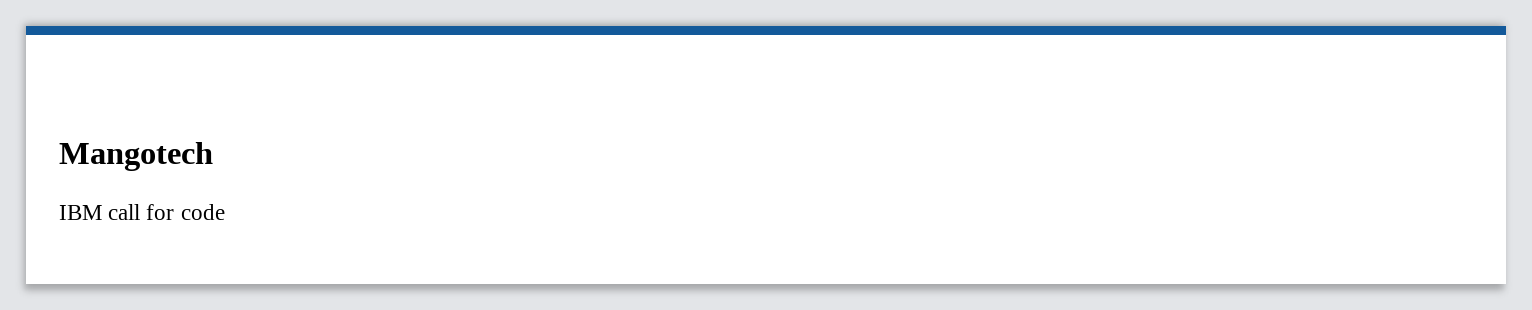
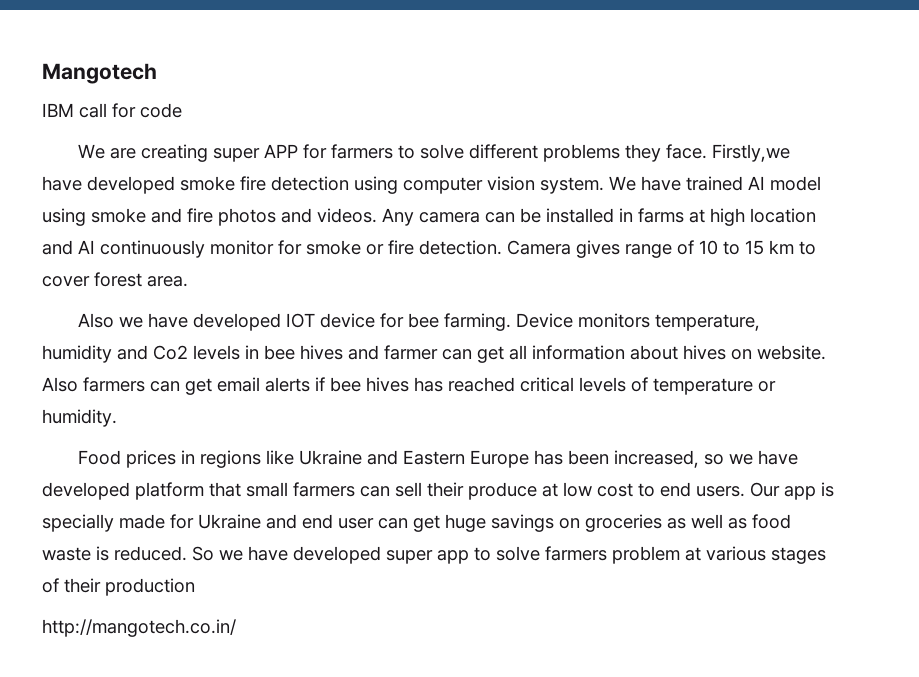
(225, 212) none -> [77,144,790,162] [42,176,821,194] [42,208,816,226] [42,240,816,258] [42,272,188,287] [77,313,760,331] [42,345,826,363] [42,377,776,395] [42,409,117,427] [77,450,798,468] [42,482,834,500] [42,514,791,532] [42,546,826,564] [42,578,195,596] [42,619,236,637] // We are creating super APP for farmers to solve different problems they face. Firstly,we have developed smoke fire detection using computer vision system. We have trained AI model using smoke and fire photos and videos. Any camera can be installed in farms at high location and AI continuously monitor for smoke or fire detection. Camera gives range of 10 to 15 km to cover forest area. // Also we have developed IOT device for bee farming. Device monitors temperature, humidity and Co2 levels in bee hives and farmer can get all information about hives on website. Also farmers can get email alerts if bee hives has reached critical levels of temperature or humidity. // Food prices in regions like Ukraine and Eastern Europe has been increased, so we have developed platform that small farmers can sell their produce at low cost to end users. Our app is specially made for Ukraine and end user can get huge savings on groceries as well as food waste is reduced. So we have developed super app to solve farmers problem at various stages of their production // http://mangotech.co.in/

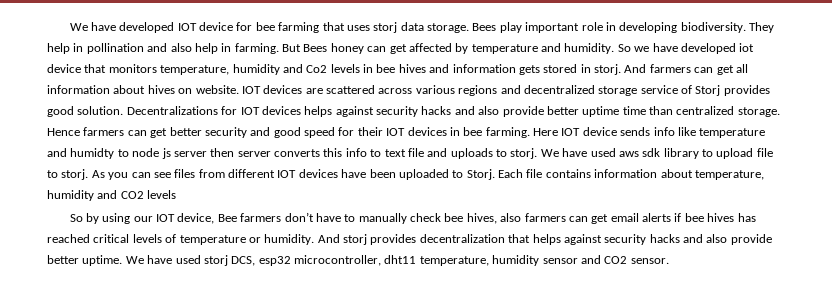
[42,63,157,84] [42,103,182,118] [77,144,790,162] [42,176,821,194] [42,208,816,226] [42,240,816,258] [42,272,188,287] [77,313,143,328] Mangotech // IBM call for code // We are creating super APP for farmers to solve different problems they face. Firstly,we have developed smoke fire detection using computer vision system. We have trained AI model using smoke and fire photos and videos. Any camera can be installed in farms at high location and AI continuously monitor for smoke or fire detection. Camera gives range of 10 to 15 km to cover forest area. // Also we -> [69,23,88,31] We
[443,313,573,331] farming. Device -> [278,22,775,33] [47,43,755,54] [47,64,107,73] farming that uses storj data storage. Bees play important role in developing biodiversity. They help in pollination and also help in farming. But Bees honey can get affected by temperature and humidity. So we have developed iot device that
[384,345,438,360] farmer -> [452,64,691,75] information gets stored in storj. And farmers
[42,377,78,392] Also -> [241,85,770,96] [47,106,780,117] [47,127,766,138] [47,148,773,159] [47,169,764,180] [47,190,177,201] [69,212,522,224] IOT devices are scattered across various regions and decentralized storage service of Storj provides good solution. Decentralizations for IOT devices helps against security hacks and also provide better uptime time than centralized storage. Hence farmers can get better security and good speed for their IOT devices in bee farming. Here IOT device sends info like temperature and humidty to node js server then server converts this info to text file and uploads to storj. We have used aws sdk library to upload file to storj. As you can see files from different IOT devices have been uploaded to Storj. Each file contains information about temperature, humidity and CO2 levels // So by using our IOT device, Bee farmers don’t have to manually check bee hives, also
[77,450,798,468] [42,482,834,500] [42,514,791,532] [42,546,826,564] [42,578,195,596] [42,619,236,637] // Food prices in regions like Ukraine and Eastern Europe has been increased, so we have developed platform that small farmers can sell their produce at low cost to end users. Our app is specially made for Ukraine and end user can get huge savings on groceries as well as food waste is reduced. So we have developed super app to solve farmers problem at various stages of their production // http://mangotech.co.in/ -> [317,234,772,245] [47,255,669,266] And storj provides decentralization that helps against security hacks and also provide better uptime. We have used storj DCS, esp32 microcontroller, dht11 temperature, humidity sensor and CO2 sensor.

